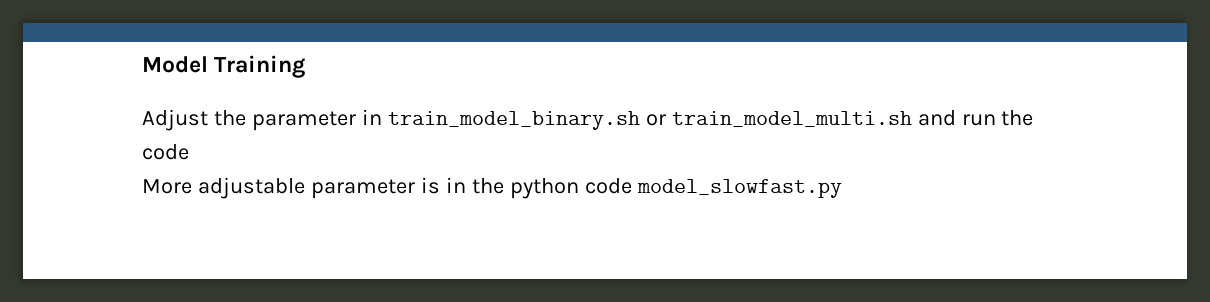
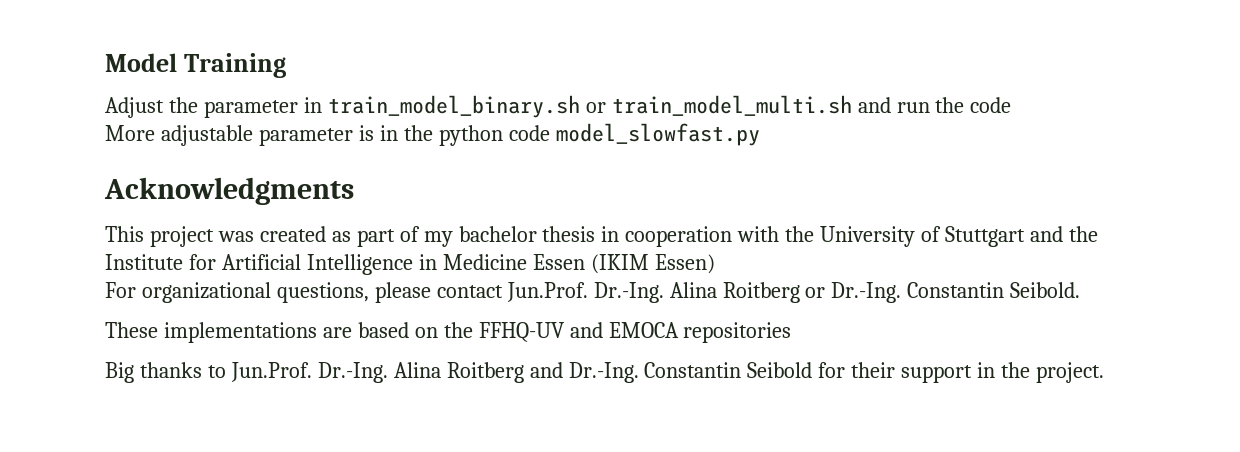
(842, 188) none -> [104,177,354,205] [105,226,1098,247] [105,254,715,275] [105,282,1081,303] [105,322,792,343] [105,362,1105,383] // Acknowledgments // This project was created as part of my bachelor thesis in cooperation with the University of Stuttgart and the Institute for Artificial Intelligence in Medicine Essen (IKIM Essen) // For organizational questions, please contact Jun.Prof. Dr.-Ing. Alina Roitberg or Dr.-Ing. Constantin Seibold. // These implementations are based on the FFHQ-UV and EMOCA repositories // Big thanks to Jun.Prof. Dr.-Ing. Alina Roitberg and Dr.-Ing. Constantin Seibold for their support in the project.

